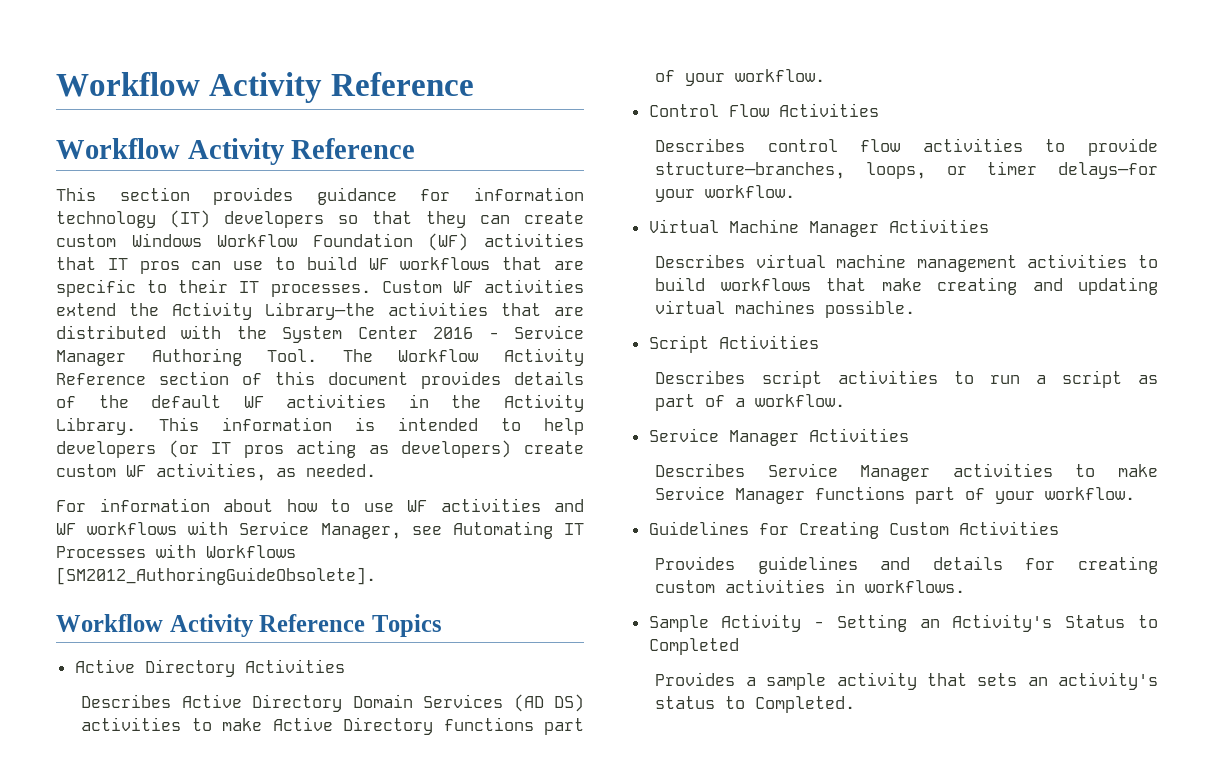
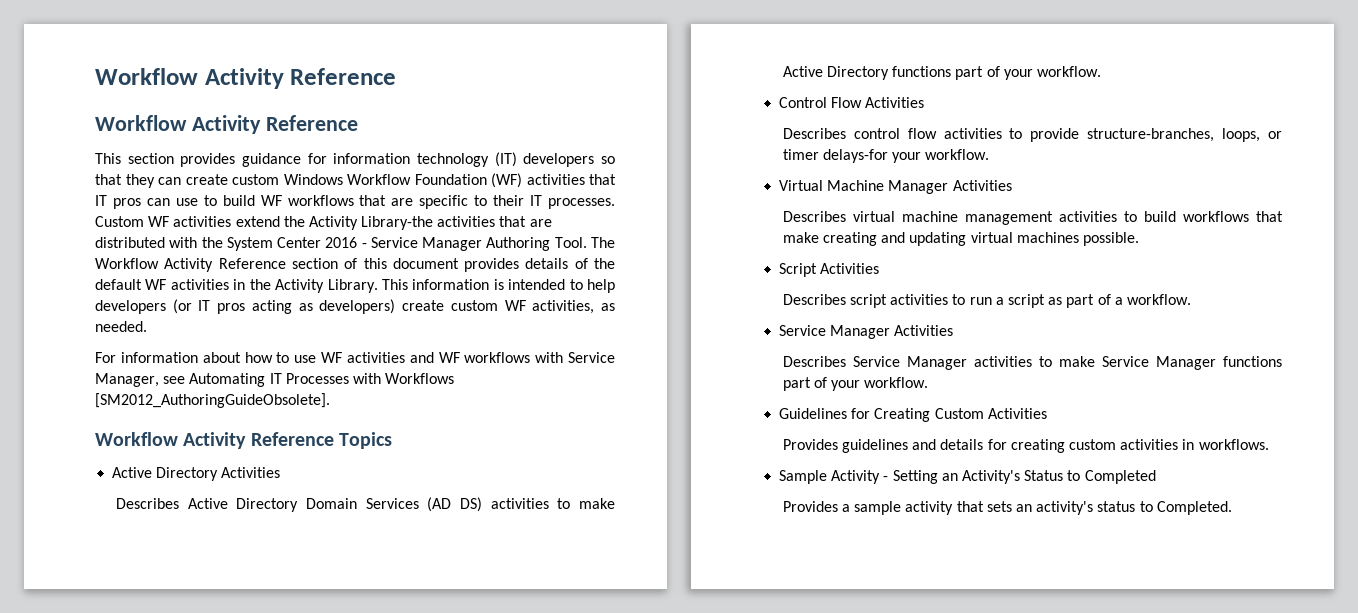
[265,302,375,320] Library—the -> [361,216,434,230] Library-the
[655,162,846,179] structure—branches, -> [1087,128,1215,142] structure-branches,
[1058,162,1158,179] delays—for -> [823,149,889,163] delays-for

